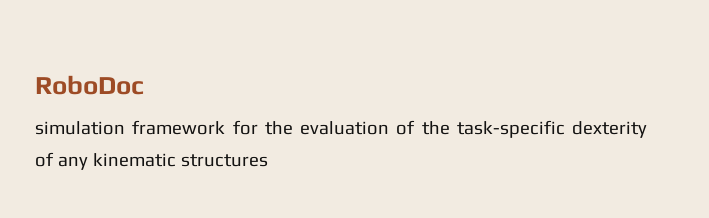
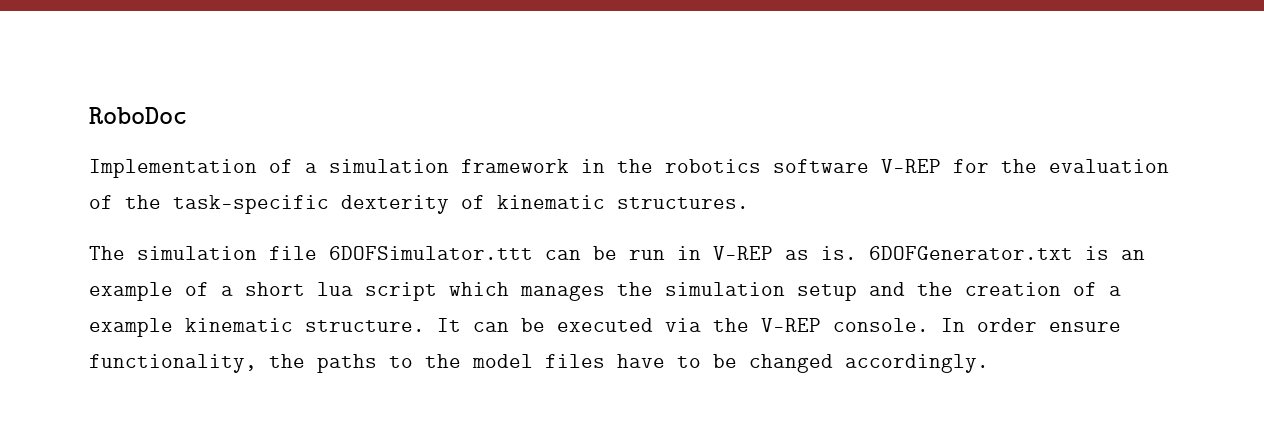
[35,120,226,135] simulation framework -> [89,159,941,178] Implementation of a simulation framework in the robotics software V-REP
[57,153,268,170] any kinematic structures -> [497,195,749,209] [89,246,1145,260] [89,282,1121,301] [89,318,1121,337] [89,354,989,373] kinematic structures. // The simulation file 6DOFSimulator.ttt can be run in V-REP as is. 6DOFGenerator.txt is an example of a short lua script which manages the simulation setup and the creation of a example kinematic structure. It can be executed via the V-REP console. In order ensure functionality, the paths to the model files have to be changed accordingly.

